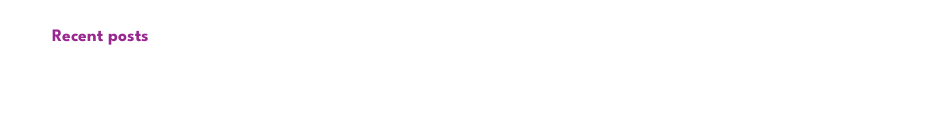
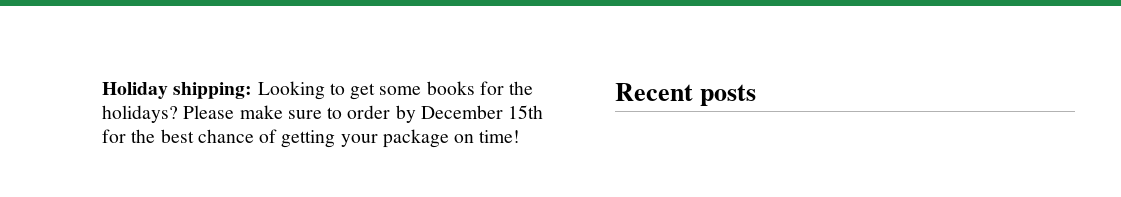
(52, 35) none -> [102,81,534,100] [102,105,544,123] [102,129,521,148] Holiday shipping: Looking to get some books for the holidays? Please make sure to order by December 15th for the best chance of getting your package on time! //

